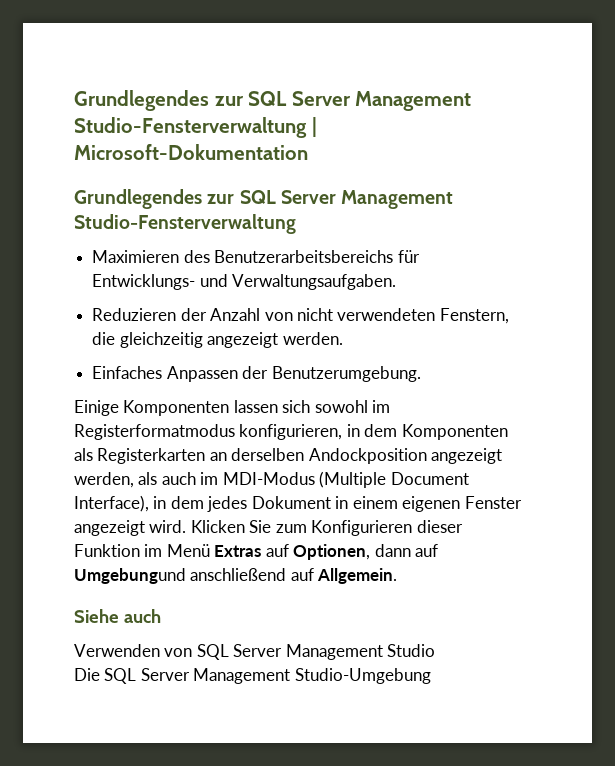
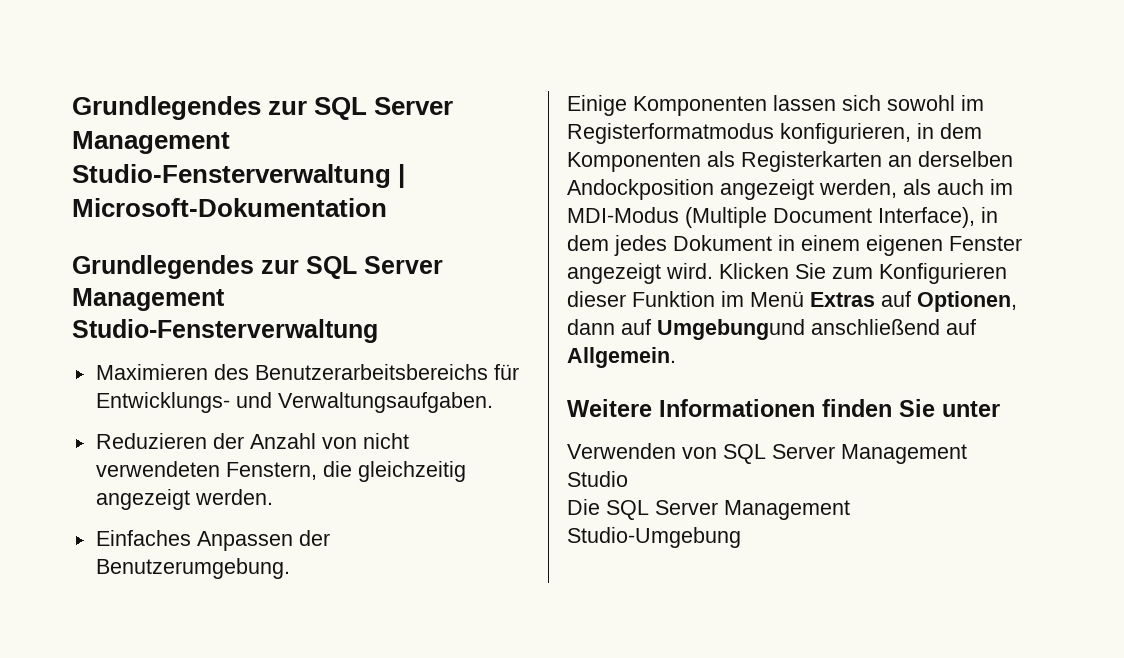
[74,609,161,623] Siehe auch -> [567,399,1000,417] Weitere Informationen finden Sie unter

